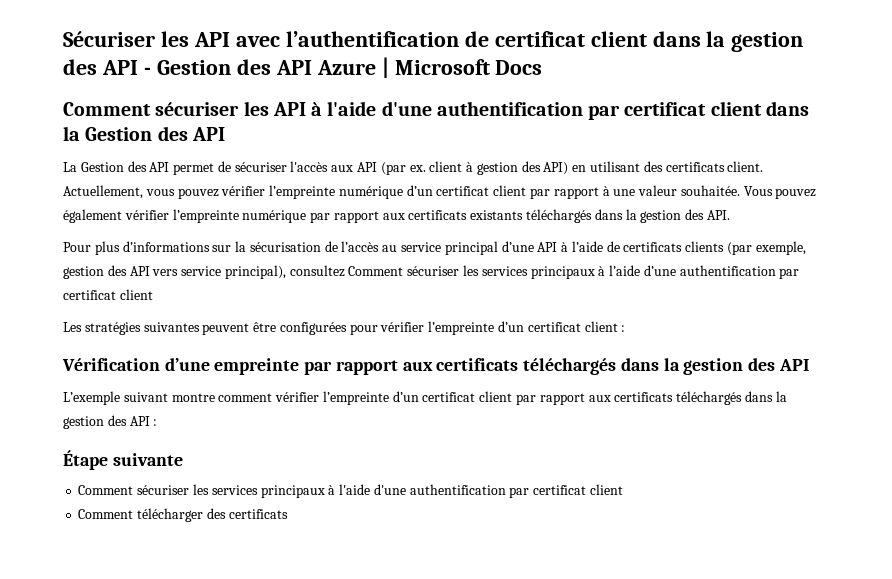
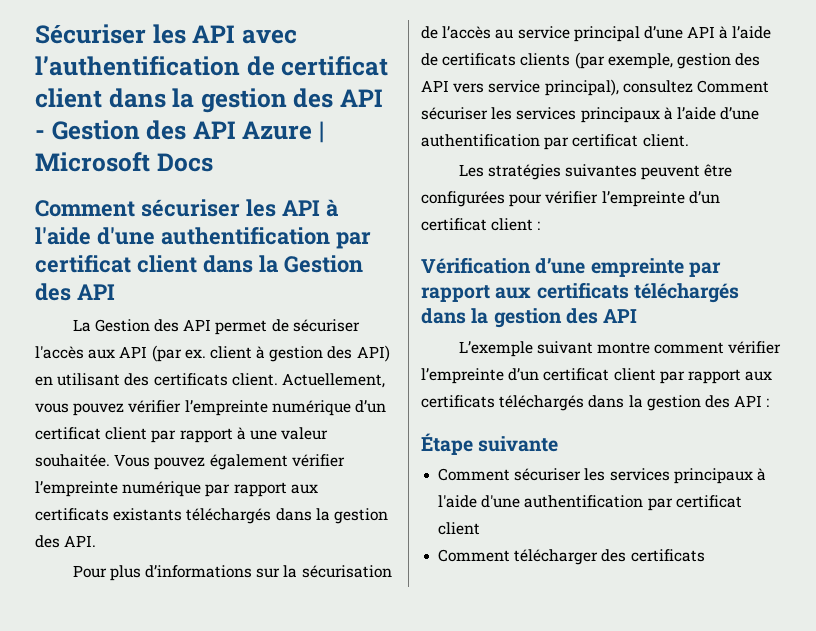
[119,289,153,300] client -> [642,134,689,147] client.

